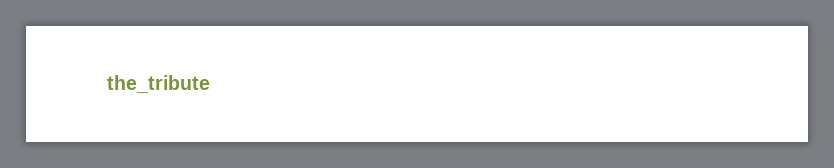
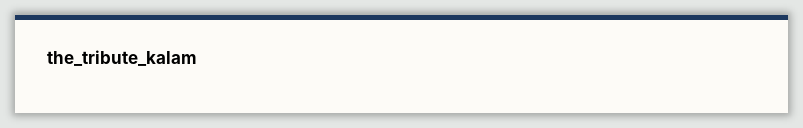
[107,75,210,93] the_tribute -> [47,50,197,66] the_tribute_kalam

